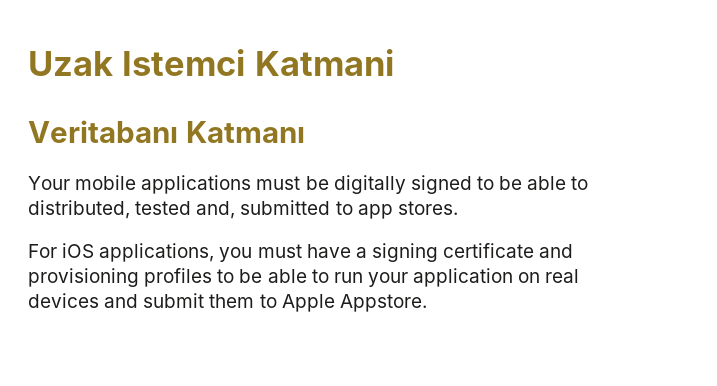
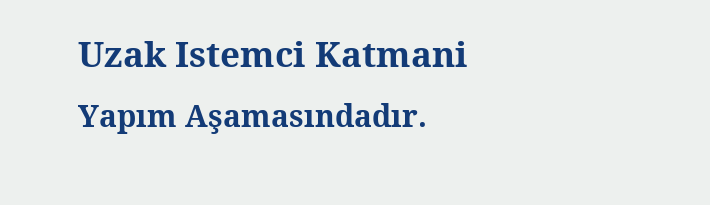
[28,120,305,143] [28,175,589,194] [28,200,458,219] [28,243,574,262] [28,268,580,287] [28,293,427,312] Veritabanı Katmanı // Your mobile applications must be digitally signed to be able to distributed, tested and, submitted to app stores. // For iOS applications, you must have a signing certificate and provisioning profiles to be able to run your application on real devices and submit them to Apple Appstore. -> [78,103,428,134] Yapım Aşamasındadır.

